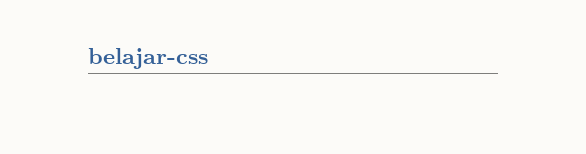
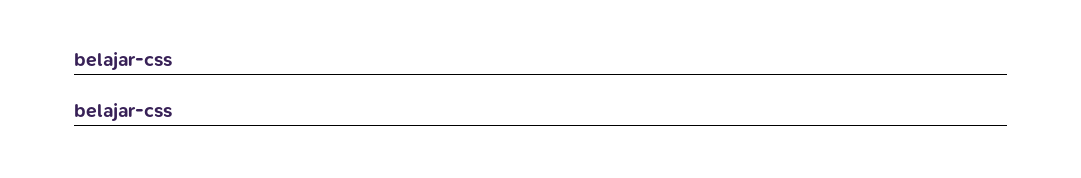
[88,48,208,69] belajar-css -> [74,52,172,71] [74,103,172,122] belajar-css // belajar-css

